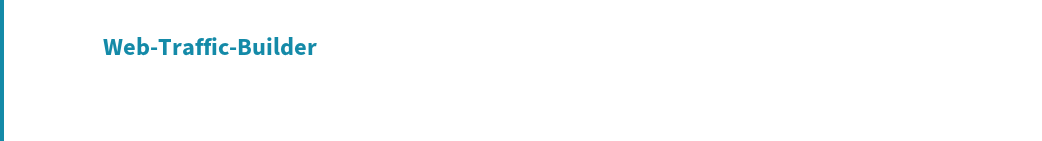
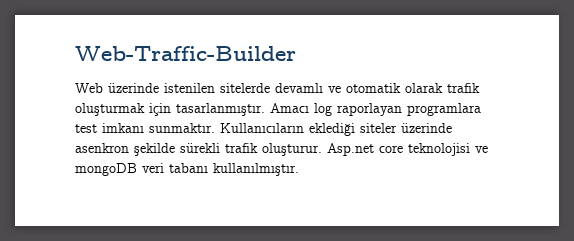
(317, 46) none -> [75,83,480,93] [75,103,481,116] [75,123,452,136] [75,143,488,156] [75,163,299,176] // Web üzerinde istenilen sitelerde devamlı ve otomatik olarak trafik oluşturmak için tasarlanmıştır. Amacı log raporlayan programlara test imkanı sunmaktır. Kullanıcıların eklediği siteler üzerinde asenkron şekilde sürekli trafik oluşturur. Asp.net core teknolojisi ve mongoDB veri tabanı kullanılmıştır.

